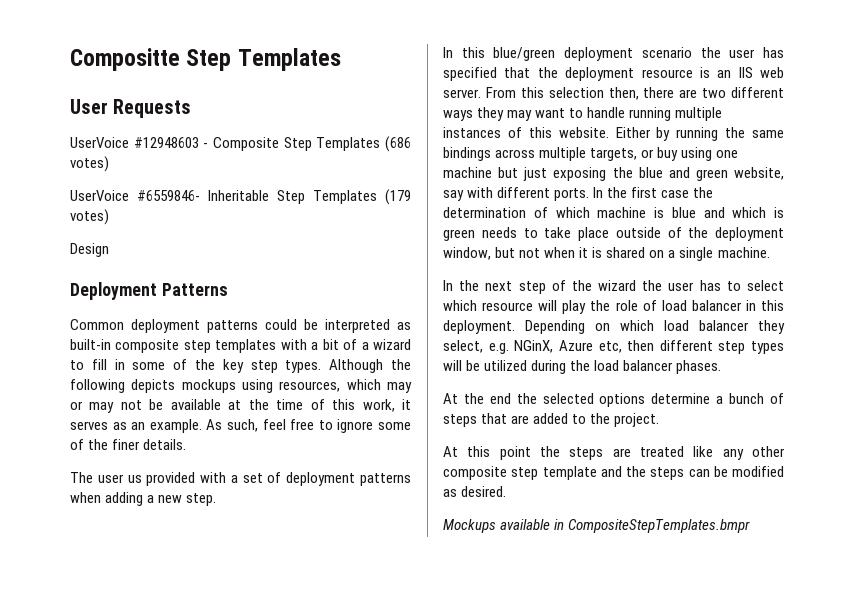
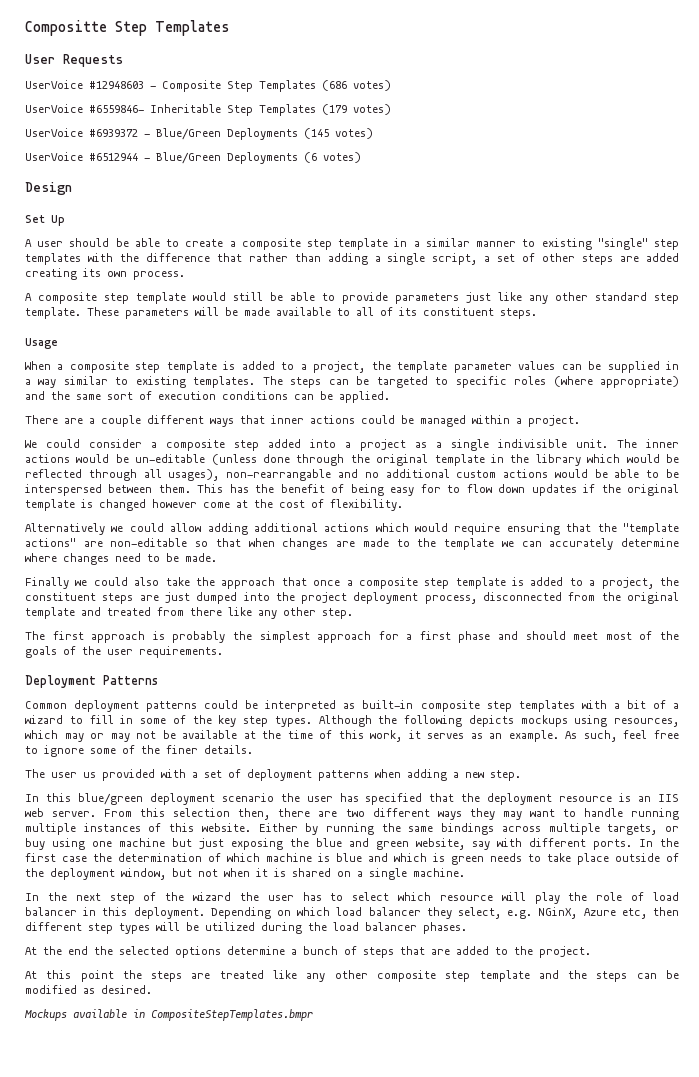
[70,243,109,257] Design -> [25,128,373,140] [25,152,361,164] [25,182,72,195] [25,215,65,226] [25,238,679,250] [25,253,680,265] [25,268,185,280] [25,292,679,304] [25,307,537,319] [25,338,58,349] [25,361,680,373] [25,376,679,388] [25,391,390,403] [25,415,580,427] [25,439,679,451] [25,454,679,466] [25,469,680,481] [25,484,680,496] [25,499,403,511] [25,523,679,535] [25,538,680,550] [25,553,217,565] [25,577,680,589] [25,592,679,604] [25,607,353,619] [25,631,679,643] [25,646,223,658] UserVoice #6939372 - Blue/Green Deployments (145 votes) // UserVoice #6512944 - Blue/Green Deployments (6 votes) // Design // Set Up // A user should be able to create a composite step template in a similar manner to existing "single" step templates with the difference that rather than adding a single script, a set of other steps are added creating its own process. // A composite step template would still be able to provide parameters just like any other standard step template. These parameters will be made available to all of its constituent steps. // Usage // When a composite step template is added to a project, the template parameter values can be supplied in a way similar to existing templates. The steps can be targeted to specific roles (where appropriate) and the same sort of execution conditions can be applied. // There are a couple different ways that inner actions could be managed within a project. // We could consider a composite step added into a project as a single indivisible unit. The inner actions would be un-editable (unless done through the original template in the library which would be reflected through all usages), non-rearrangable and no additional custom actions would be able to be interspersed between them. This has the benefit of being easy for to flow down updates if the original template is changed however come at the cost of flexibility. // Alternatively we could allow adding additional actions which would require ensuring that the "template actions" are non-editable so that when changes are made to the template we can accurately determine where changes need to be made. // Finally we could also take the approach that once a composite step template is added to a project, the constituent steps are just dumped into the project deployment process, disconnected from the original template and treated from there like any other step. // The first approach is probably the simplest approach for a first phase and should meet most of the goals of the user requirements.

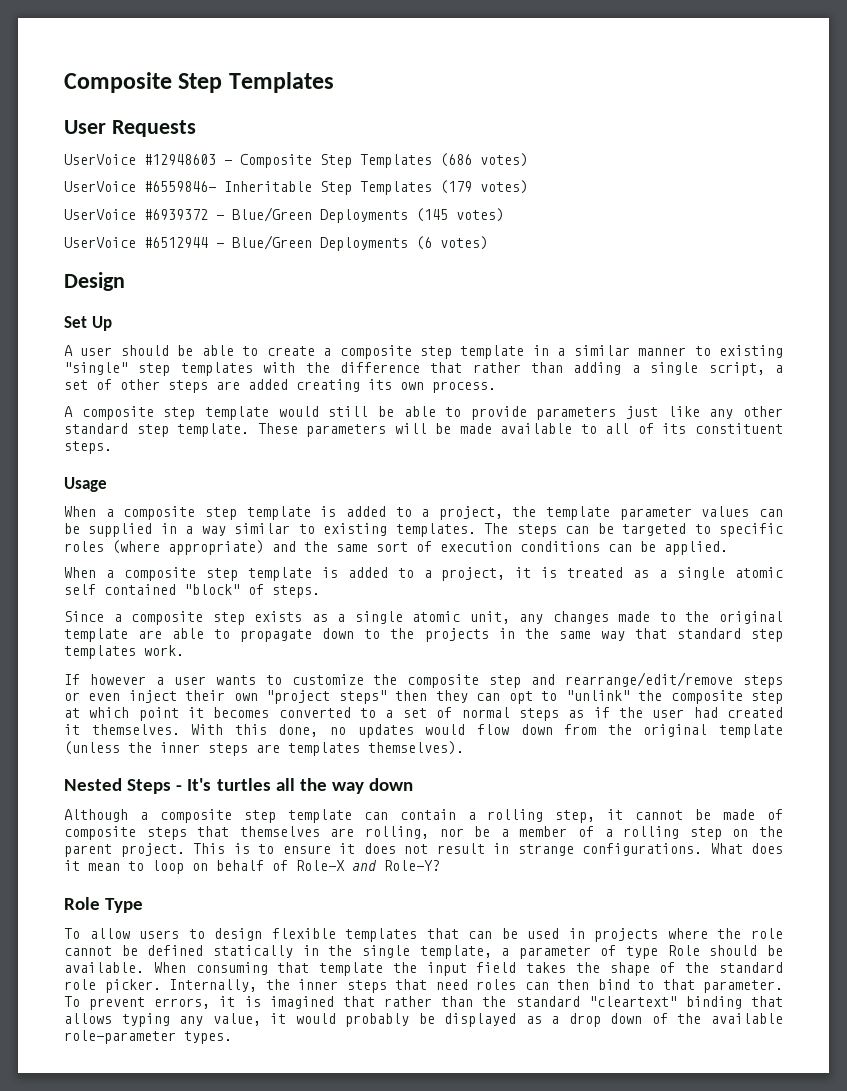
[25,20,107,36] Compositte -> [64,72,172,93] Composite
[25,415,580,427] [25,439,679,451] [25,454,679,466] [25,469,680,481] [25,484,680,496] [25,499,403,511] [25,523,679,535] [25,538,680,550] [25,553,217,565] [25,577,680,589] [25,592,679,604] [25,607,353,619] [25,631,679,643] [25,646,223,658] [25,675,158,688] [25,700,680,712] [25,715,679,727] [25,730,679,742] [25,745,253,757] [25,769,521,781] [25,793,679,805] [25,808,679,820] [25,823,679,835] [25,838,679,850] [25,853,679,865] [25,868,465,880] [25,892,680,904] [25,907,680,919] [25,922,467,934] [25,946,591,958] [25,970,679,982] [25,985,152,994] [24,1009,313,1021] There are a couple different ways that inner actions could be managed within a project. // We could consider a composite step added into a project as a single indivisible unit. The inner actions would be un-editable (unless done through the original template in the library which would be reflected through all usages), non-rearrangable and no additional custom actions would be able to be interspersed between them. This has the benefit of being easy for to flow down updates if the original template is changed however come at the cost of flexibility. // Alternatively we could allow adding additional actions which would require ensuring that the "template actions" are non-editable so that when changes are made to the template we can accurately determine where changes need to be made. // Finally we could also take the approach that once a composite step template is added to a project, the constituent steps are just dumped into the project deployment process, disconnected from the original template and treated from there like any other step. // The first approach is probably the simplest approach for a first phase and should meet most of the goals of the user requirements. // Deployment Patterns // Common deployment patterns could be interpreted as built-in composite step templates with a bit of a wizard to fill in some of the key step types. Although the following depicts mockups using resources, which may or may not be available at the time of this work, it serves as an example. As such, feel free to ignore some of the finer details. // The user us provided with a set of deployment patterns when adding a new step. // In this blue/green deployment scenario the user has specified that the deployment resource is an IIS web server. From this selection then, there are two different ways they may want to handle running multiple instances of this website. Either by running the same bindings across multiple targets, or buy using one machine but just exposing the blue and green website, say with different ports. In the first case the determination of which machine is blue and which is green needs to take place outside of the deployment window, but not when it is shared on a single machine. // In the next step of the wizard the user has to select which resource will play the role of load balancer in this deployment. Depending on which load balancer they select, e.g. NGinX, Azure etc, then different step types will be utilized during the load balancer phases. // At the end the selected options determine a bunch of steps that are added to the project. // At this point the steps are treated like any other composite step template and the steps can be modified as desired. // Mockups available in CompositeStepTemplates.bmpr -> [64,567,783,581] [64,584,320,598] [64,611,783,625] [64,628,784,642] [64,645,184,659] [64,672,784,688] [64,690,783,704] [64,707,784,721] [64,724,784,738] [64,741,464,756] [64,778,414,794] [64,809,784,823] [64,826,784,840] [64,843,783,857] [64,860,440,874] [64,897,144,913] [64,928,783,942] [64,945,783,959] [64,962,783,976] [64,979,783,993] [64,996,783,1010] [64,1013,783,1027] [64,1030,232,1044] When a composite step template is added to a project, it is treated as a single atomic self contained "block" of steps. // Since a composite step exists as a single atomic unit, any changes made to the original template are able to propagate down to the projects in the same way that standard step templates work. // If however a user wants to customize the composite step and rearrange/edit/remove steps or even inject their own "project steps" then they can opt to "unlink" the composite step at which point it becomes converted to a set of normal steps as if the user had created it themselves. With this done, no updates would flow down from the original template (unless the inner steps are templates themselves). // Nested Steps - It's turtles all the way down // Although a composite step template can contain a rolling step, it cannot be made of composite steps that themselves are rolling, nor be a member of a rolling step on the parent project. This is to ensure it does not result in strange configurations. What does it mean to loop on behalf of Role-X and Role-Y? // Role Type // To allow users to design flexible templates that can be used in projects where the role cannot be defined statically in the single template, a parameter of type Role should be available. When consuming that template the input field takes the shape of the standard role picker. Internally, the inner steps that need roles can then bind to that parameter. To prevent errors, it is imagined that rather than the standard "cleartext" binding that allows typing any value, it would probably be displayed as a drop down of the available role-parameter types.

